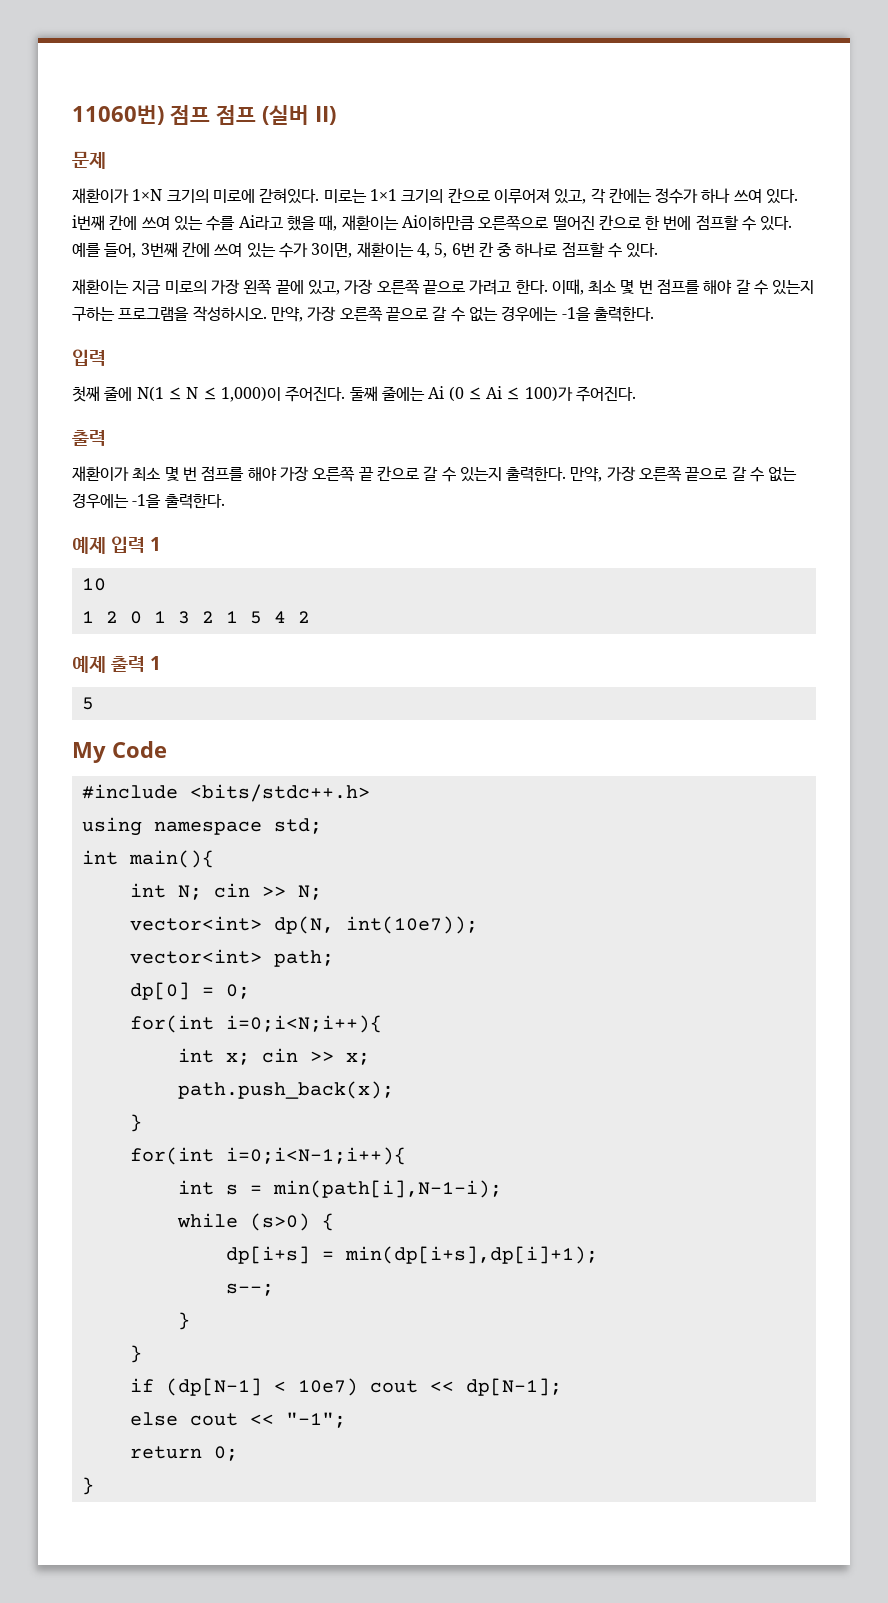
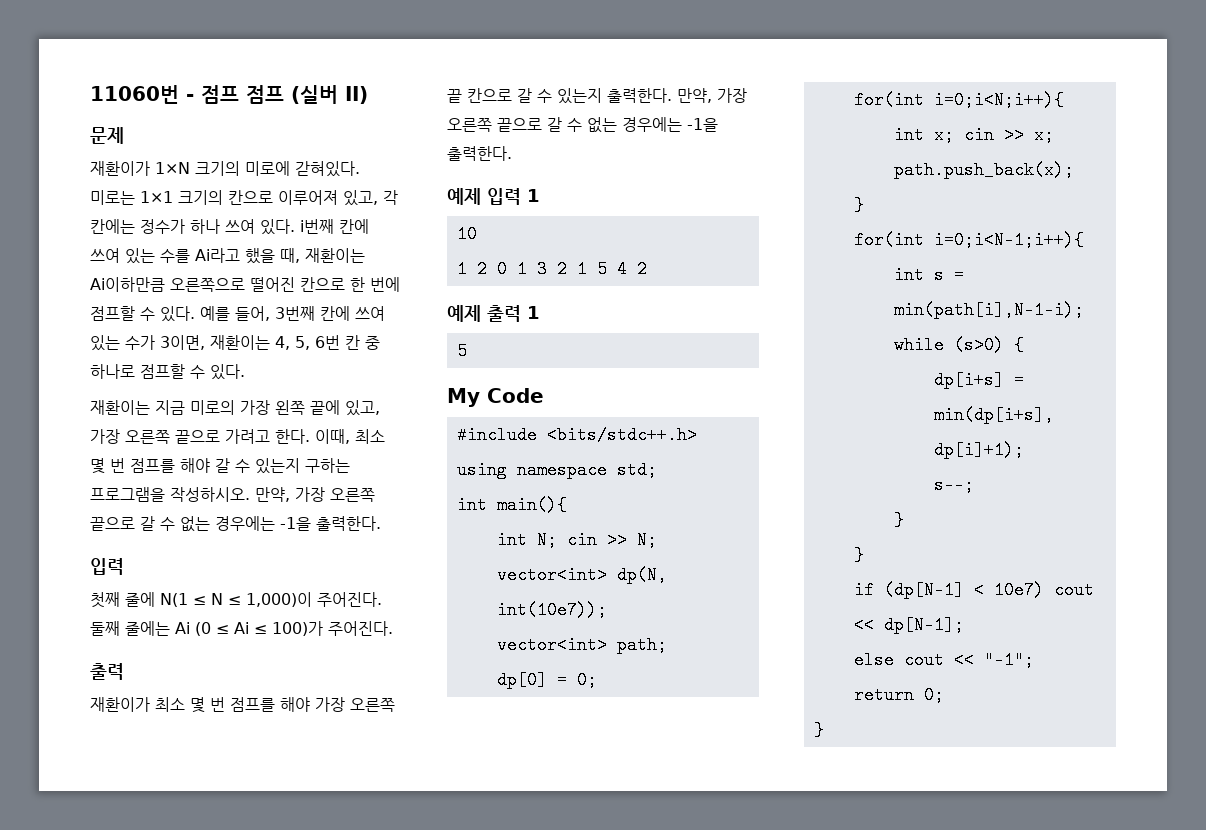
[72,105,164,125] 11060번) -> [90,85,194,104] 11060번 -

